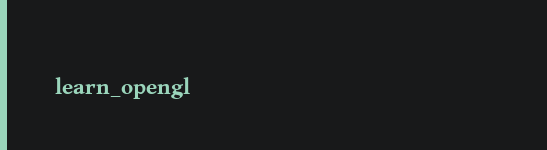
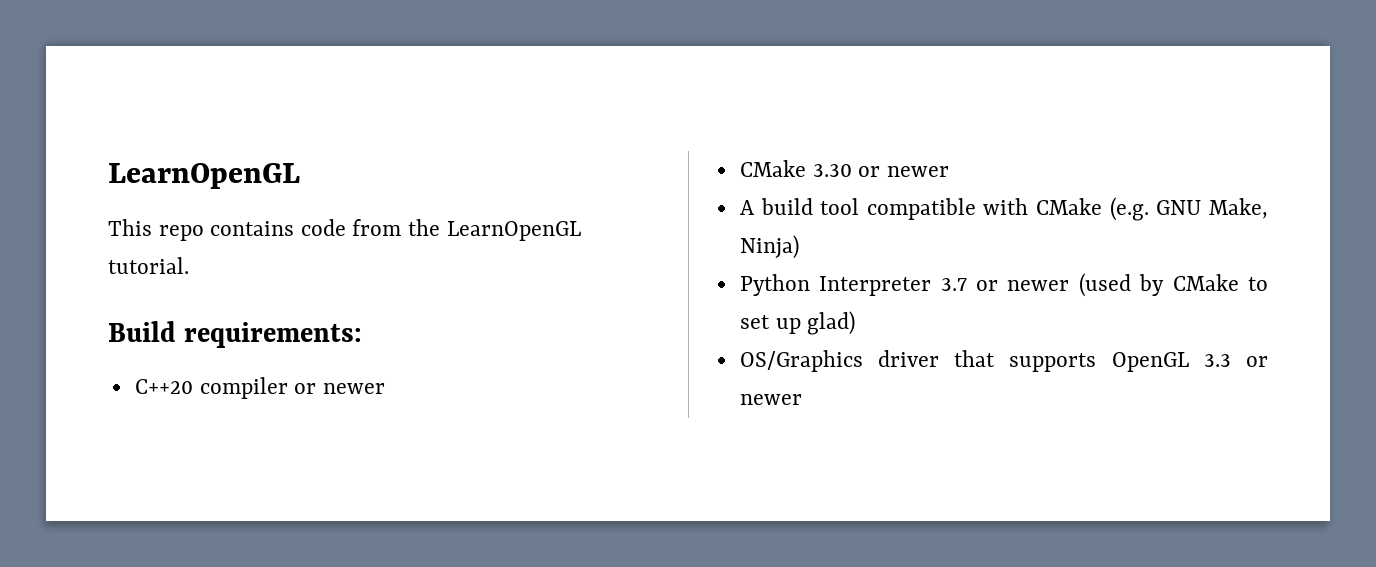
[55,77,190,99] learn_opengl -> [108,163,300,189] [108,219,581,241] [108,257,189,274] [108,321,363,348] [134,377,385,399] [739,160,949,177] [739,197,1268,221] [739,235,799,259] [739,273,1268,297] [739,311,856,335] [739,350,1268,372] [739,394,802,405] LearnOpenGL // This repo contains code from the LearnOpenGL tutorial. // Build requirements: // C++20 compiler or newer // CMake 3.30 or newer // A build tool compatible with CMake (e.g. GNU Make, Ninja) // Python Interpreter 3.7 or newer (used by CMake to set up glad) // OS/Graphics driver that supports OpenGL 3.3 or newer

